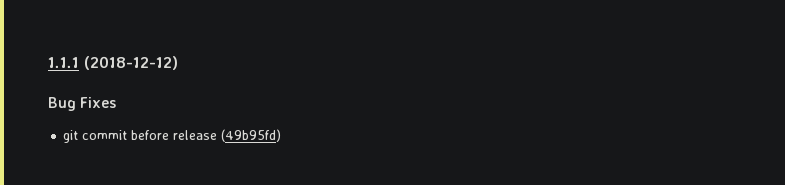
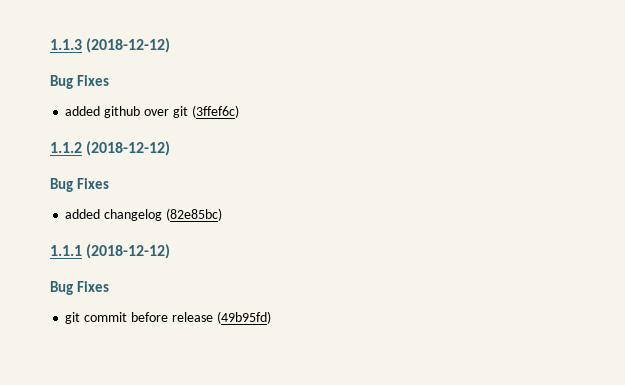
(48, 62) none -> [50,38,171,53] [50,75,109,89] [65,105,239,118] [50,141,171,156] [50,178,109,192] [65,208,222,221] 1.1.3 (2018-12-12) // Bug Fixes // added github over git (3ffef6c) // 1.1.2 (2018-12-12) // Bug Fixes // added changelog (82e85bc) //

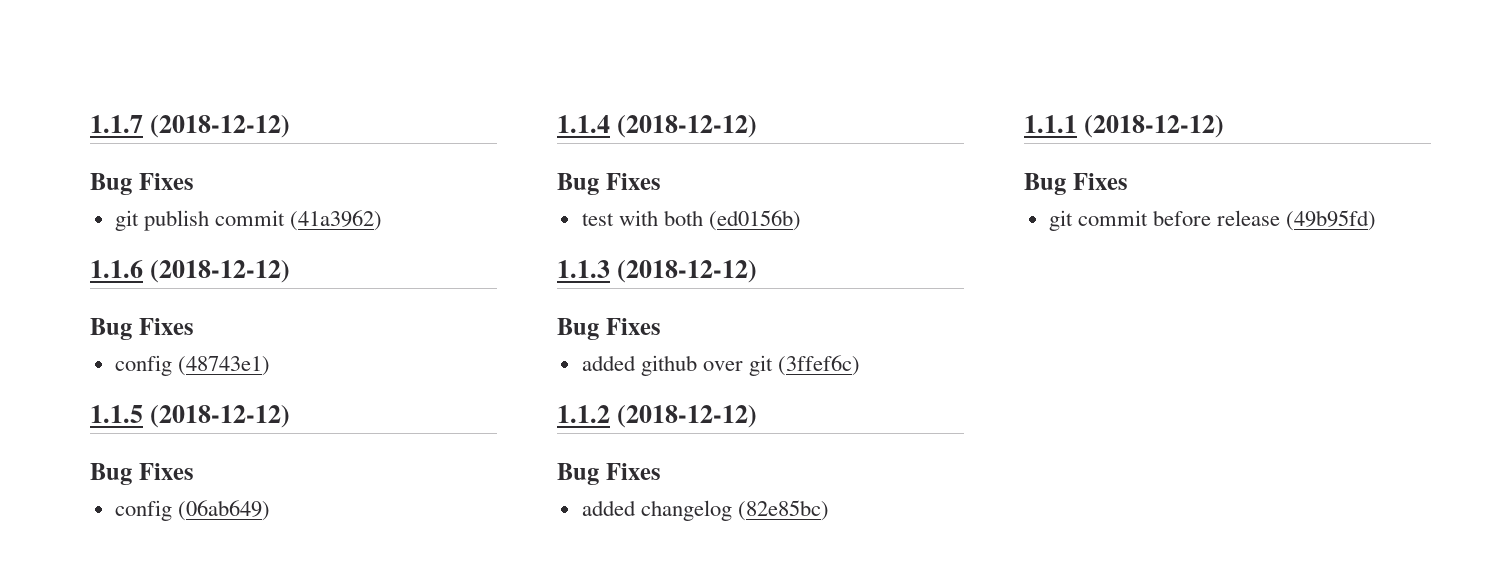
(50, 44) none -> [90,115,291,138] [90,173,194,195] [114,210,382,231] [90,260,291,283] [90,318,194,340] [114,355,270,376] [90,405,291,428] [90,463,194,485] [114,500,270,521] [557,115,758,138] [557,173,661,195] [581,210,801,231] 1.1.7 (2018-12-12) // Bug Fixes // git publish commit (41a3962) // 1.1.6 (2018-12-12) // Bug Fixes // config (48743e1) // 1.1.5 (2018-12-12) // Bug Fixes // config (06ab649) // 1.1.4 (2018-12-12) // Bug Fixes // test with both (ed0156b) //

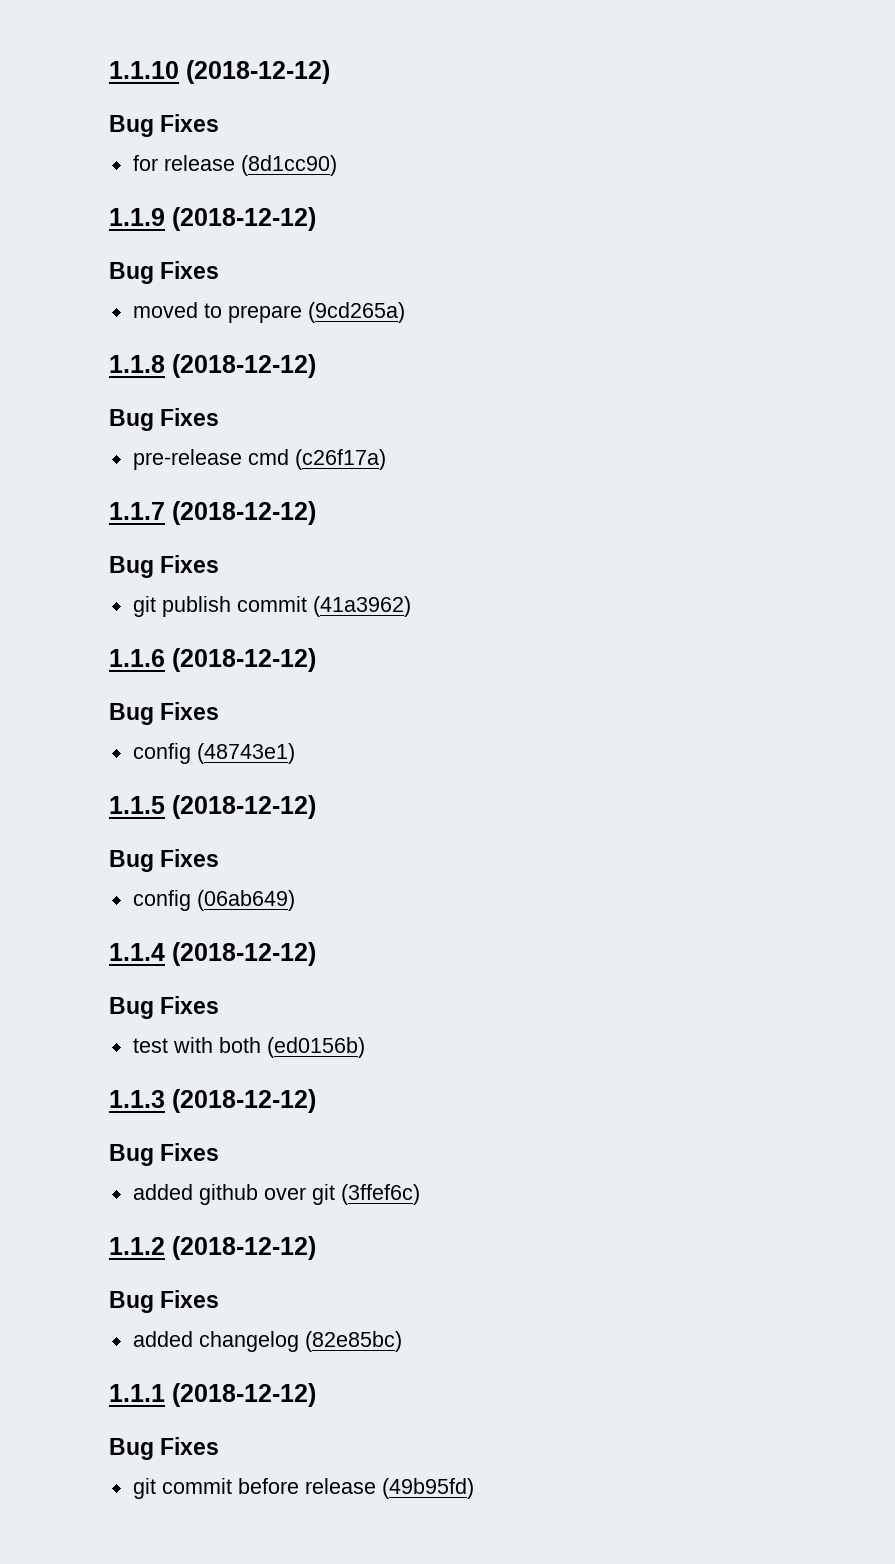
(90, 124) none -> [109,60,330,84] [109,114,220,137] [132,155,337,176] [109,207,316,231] [109,261,220,284] [132,302,405,323] [109,354,316,378] [109,408,220,431] [132,449,386,470] 1.1.10 (2018-12-12) // Bug Fixes // for release (8d1cc90) // 1.1.9 (2018-12-12) // Bug Fixes // moved to prepare (9cd265a) // 1.1.8 (2018-12-12) // Bug Fixes // pre-release cmd (c26f17a) //

